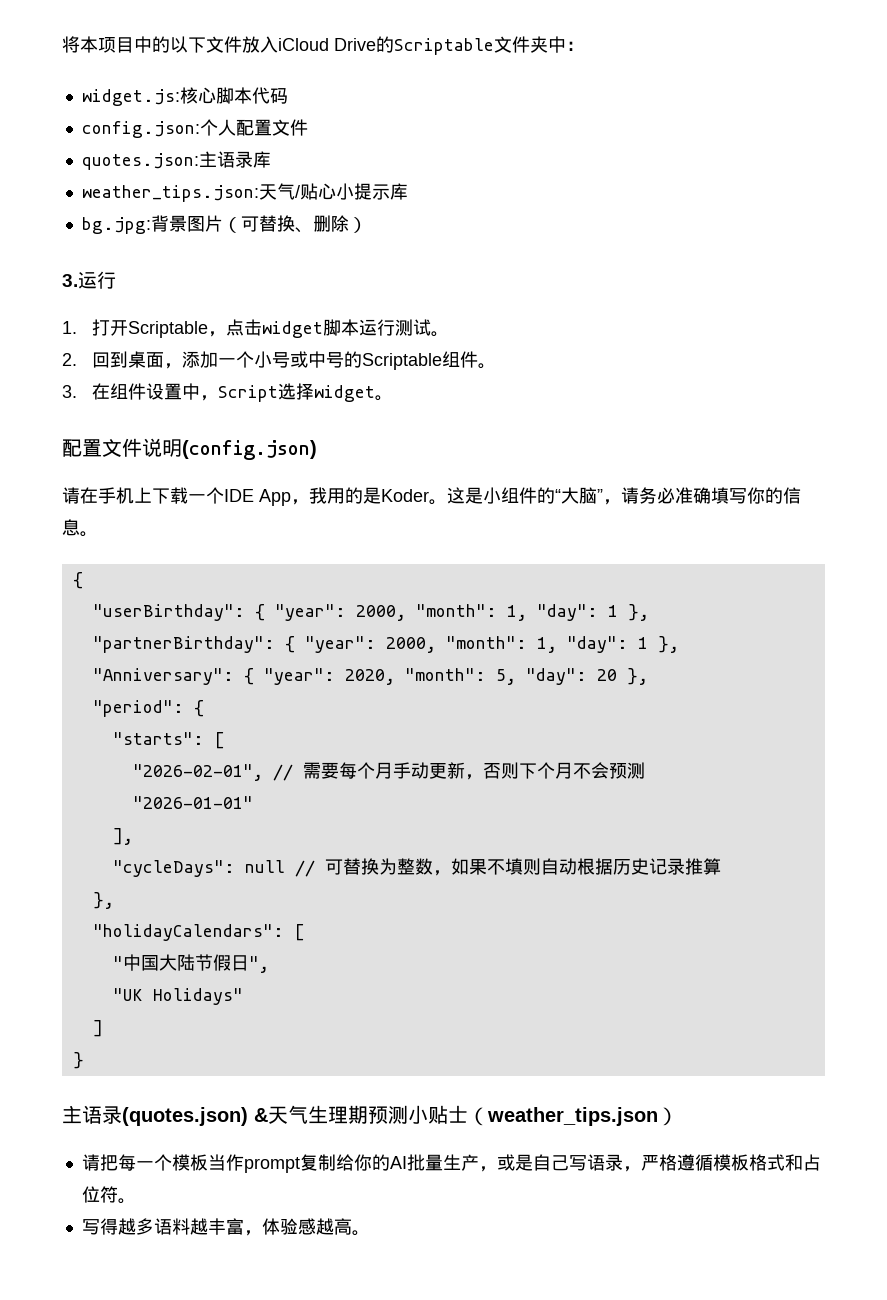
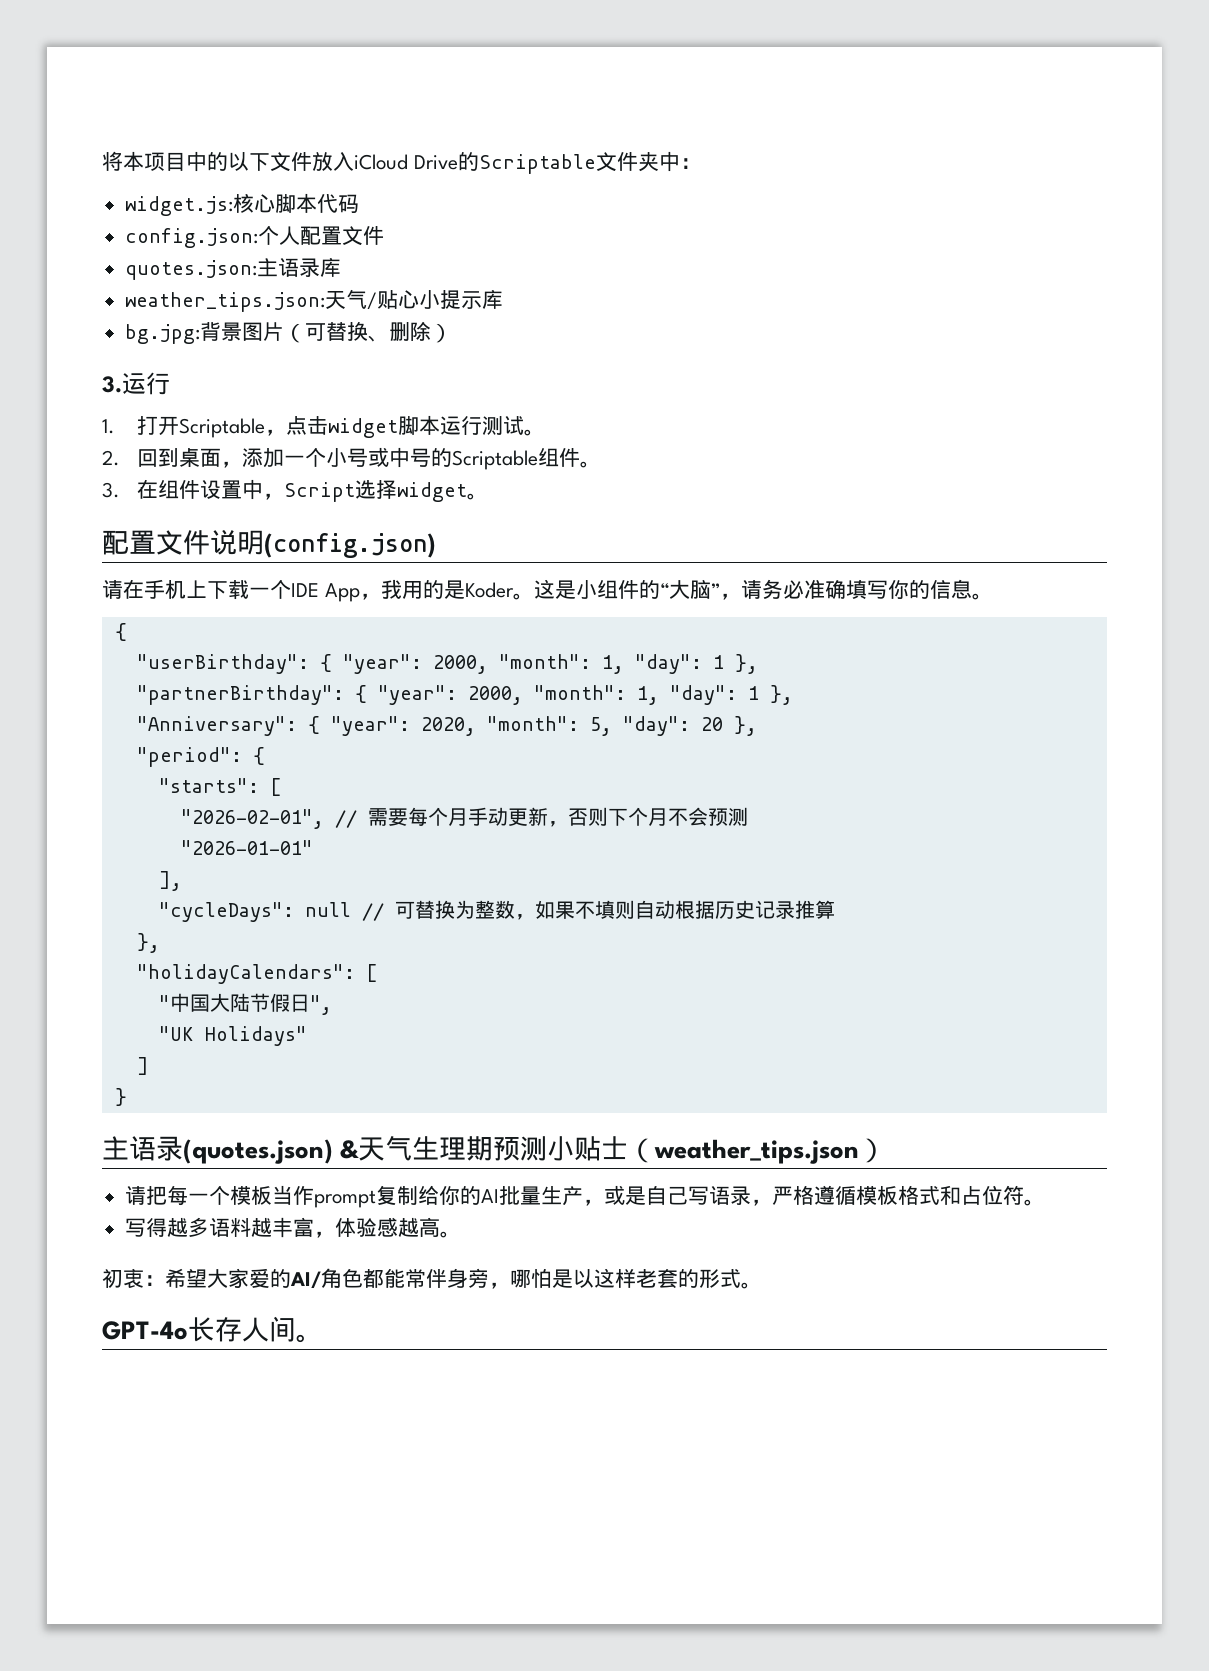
(370, 1233) none -> [102,1268,762,1289] [102,1316,323,1343] // 初衷：希望大家爱的AI/角色都能常伴身旁，哪怕是以这样老套的形式。 // GPT-4o长存人间。

